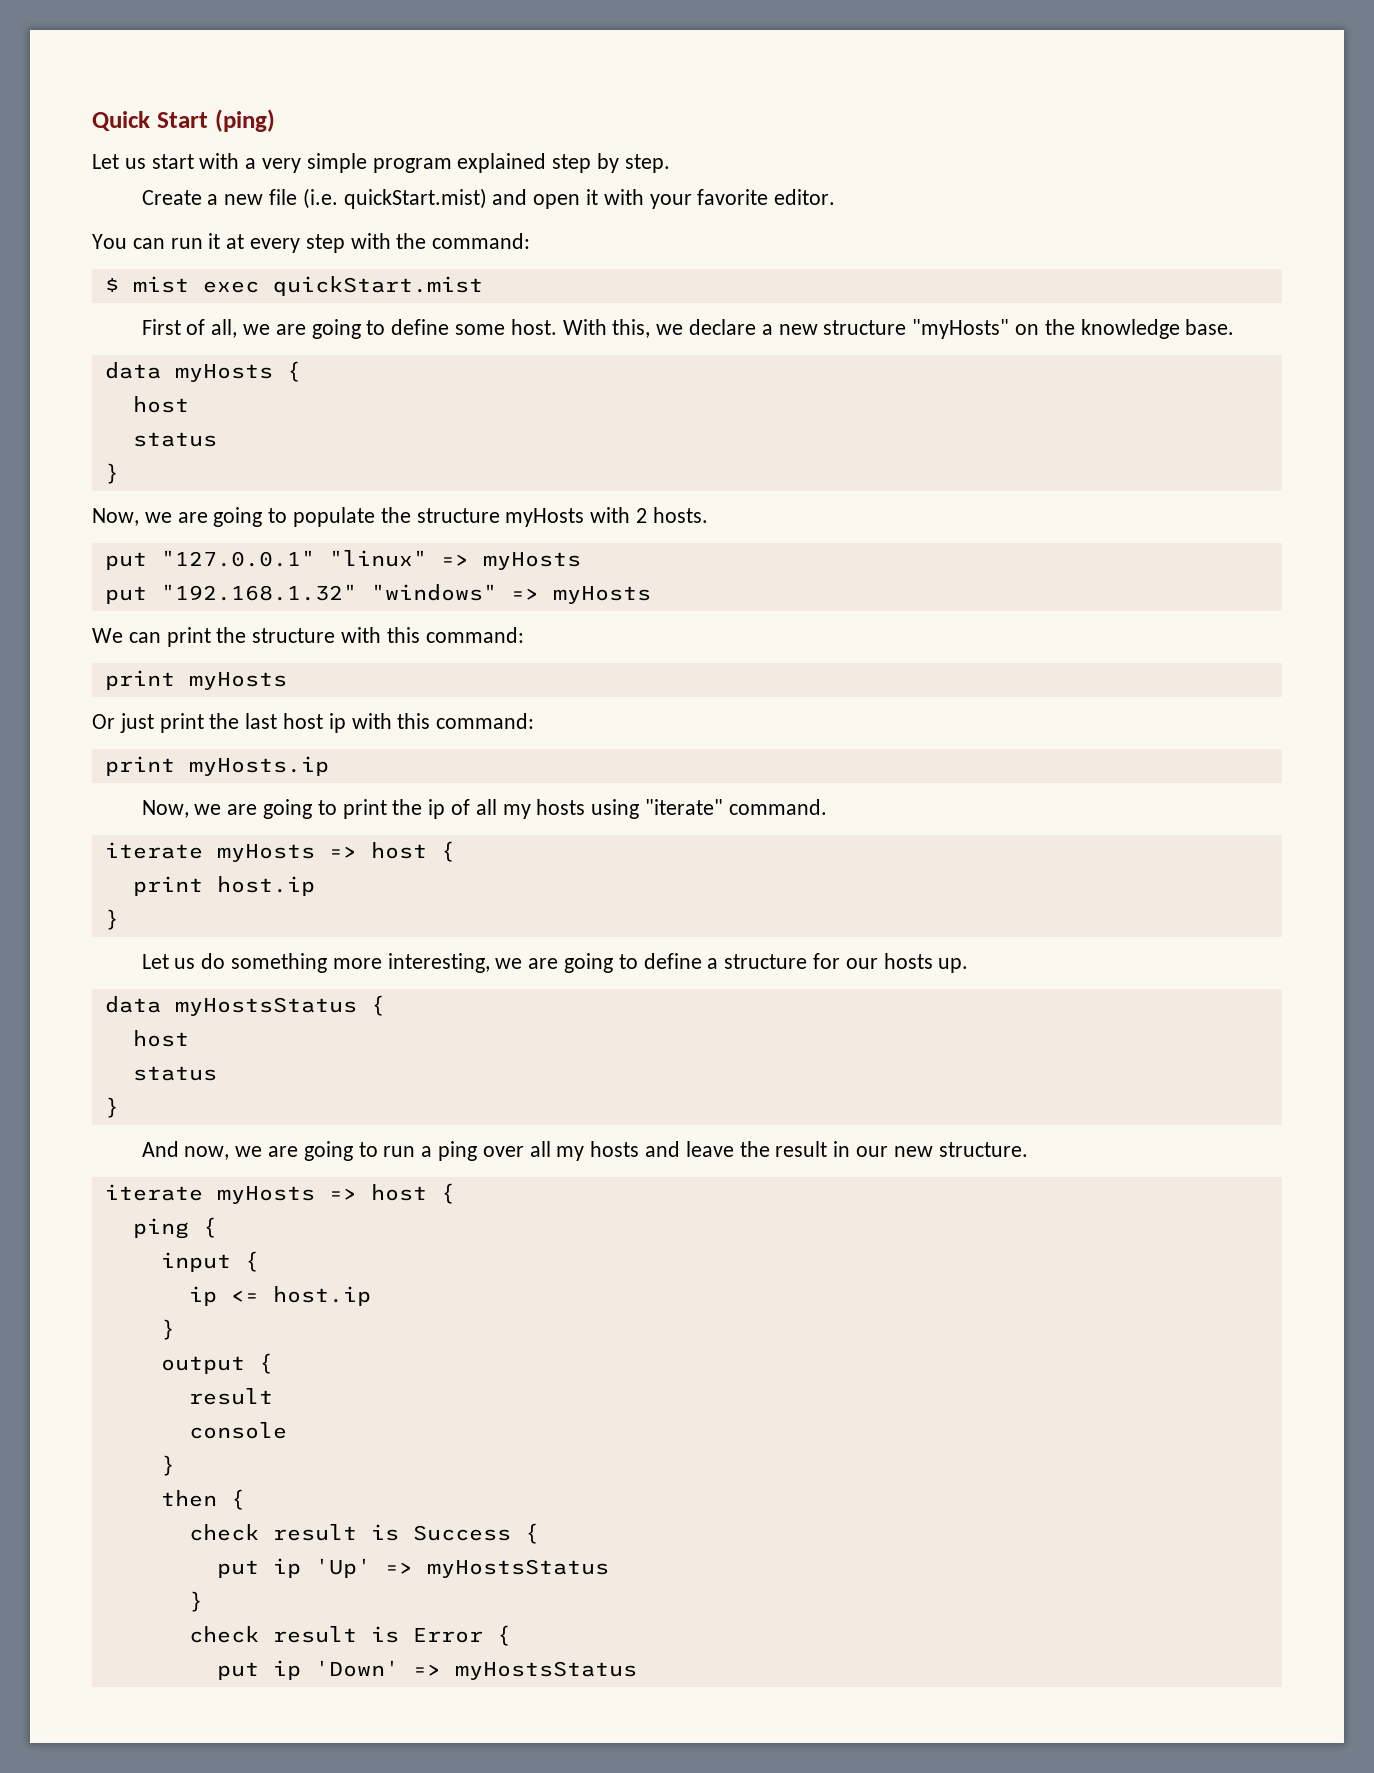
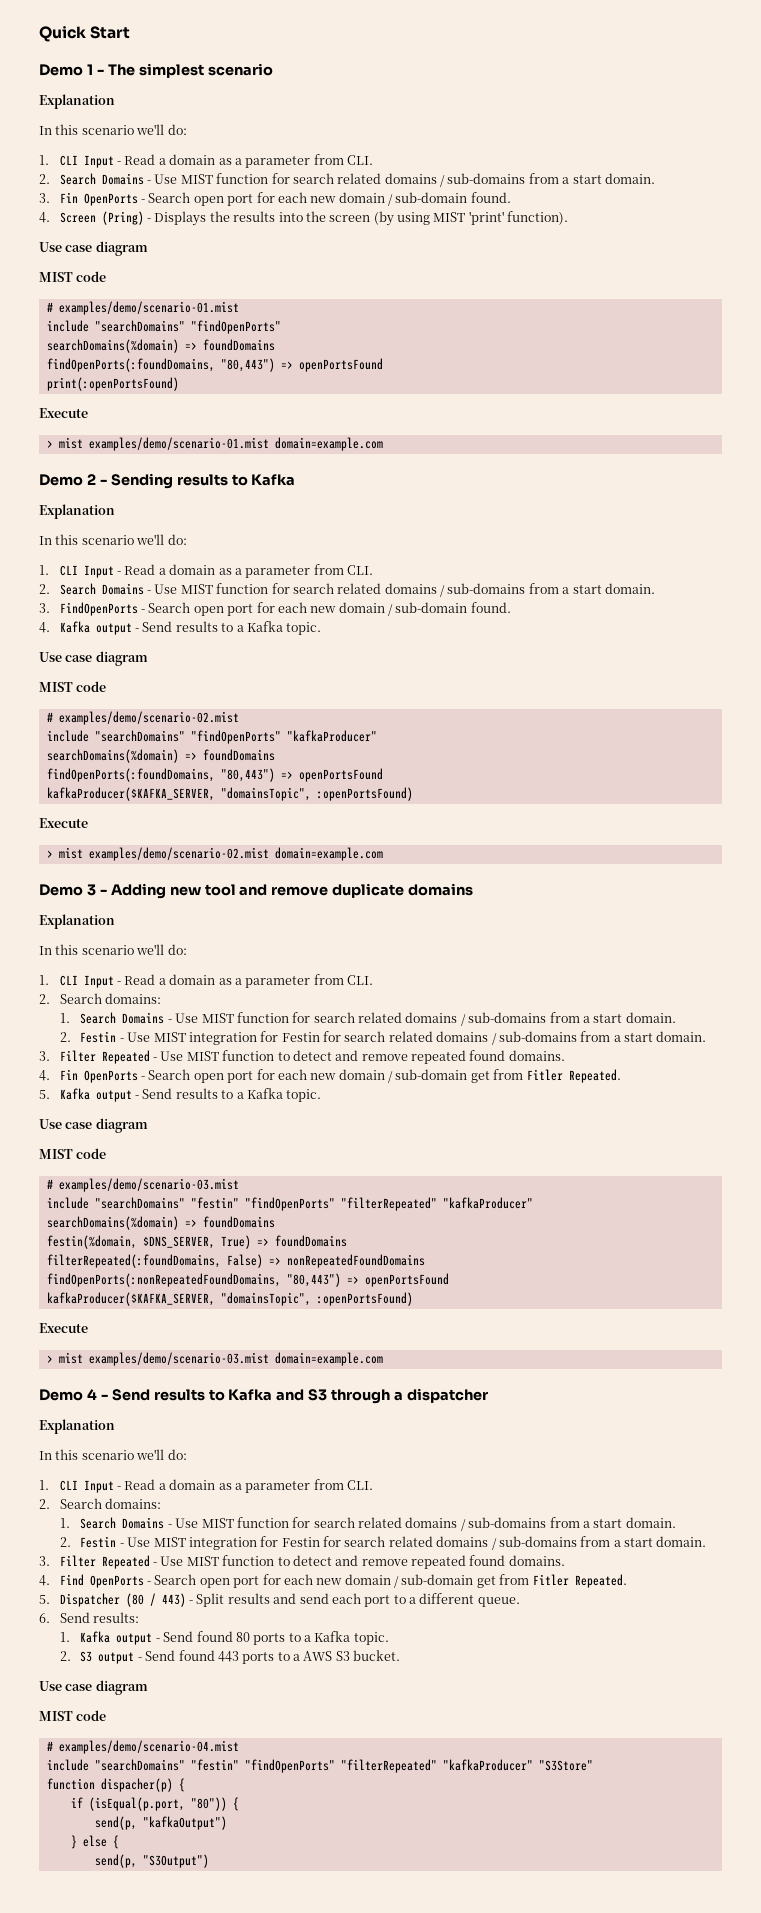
[214,109,275,132] [92,153,670,173] [141,188,836,209] [92,233,531,253] [104,276,483,296] [141,319,1235,339] [104,361,301,382] [132,396,189,413] [132,432,217,447] [104,463,119,484] [92,507,708,527] [104,550,581,570] [104,584,651,604] [92,627,524,647] [104,670,287,690] [92,713,535,733] [104,756,329,776] [141,799,827,819] [104,841,455,862] [132,876,315,896] [104,909,119,930] [141,953,969,973] [104,995,385,1016] [132,1030,189,1047] [132,1066,217,1081] [104,1097,119,1118] [141,1141,1028,1161] [104,1183,455,1204] [132,1217,217,1239] [160,1251,259,1272] [188,1286,371,1306] [160,1319,175,1340] [160,1353,273,1374] [188,1388,273,1405] [188,1422,287,1439] [160,1455,175,1476] [160,1489,245,1510] [188,1523,539,1544] [216,1558,609,1578] [188,1591,203,1612] [188,1625,511,1646] [216,1660,637,1680] (ping) // Let us start with a very simple program explained step by step. // Create a new file (i.e. quickStart.mist) and open it with your favorite editor. // You can run it at every step with the command: // $ mist exec quickStart.mist // First of all, we are going to define some host. With this, we declare a new structure "myHosts" on the knowledge base. // data myHosts { // host // status // } // Now, we are going to populate the structure myHosts with 2 hosts. // put "127.0.0.1" "linux" => myHosts // put "192.168.1.32" "windows" => myHosts // We can print the structure with this command: // print myHosts // Or just print the last host ip with this command: // print myHosts.ip // Now, we are going to print the ip of all my hosts using "iterate" command. // iterate myHosts => host { // print host.ip // } // Let us do something more interesting, we are going to define a structure for our hosts up. // data myHostsStatus { // host // status // } // And now, we are going to run a ping over all my hosts and leave the result in our new structure. // iterate myHosts => host { // ping { // input { // ip <= host.ip // } // output { // result // console // } // then { // check result is Success { // put ip 'Up' => myHostsStatus // } // check result is Error { // put ip 'Down' => myHostsStatus -> [39,63,273,78] [39,94,115,109] [39,124,187,135] [39,154,374,168] [39,173,655,187] [39,192,511,206] [39,211,569,226] [39,241,148,256] [39,271,107,282] [46,301,239,315] [46,320,281,334] [46,339,275,353] [46,358,383,372] [46,377,179,391] [39,408,88,418] [46,437,383,451] [39,473,296,489] [39,504,115,519] [39,534,187,545] [39,564,374,578] [39,583,655,597] [39,602,511,616] [39,621,322,635] [39,651,148,666] [39,681,107,692] [46,711,239,725] [46,730,377,744] [46,749,275,763] [46,768,383,782] [46,787,413,801] [39,818,88,828] [46,847,383,861] [39,883,474,899] [39,914,115,929] [39,944,187,955] [39,974,374,988] [39,993,162,1004] [59,1012,676,1026] [59,1031,707,1045] [39,1050,565,1064] [39,1069,621,1083] [39,1088,322,1102] [39,1118,148,1133] [39,1148,107,1159] [46,1178,239,1192] [46,1197,533,1211] [46,1216,275,1230] [46,1235,347,1249] [46,1254,425,1268] [46,1273,449,1287] [46,1292,413,1306] [39,1323,88,1333] [46,1352,383,1366] [39,1388,489,1404] [39,1419,115,1434] [39,1449,187,1460] [39,1479,374,1493] [39,1498,162,1509] [59,1517,676,1531] [59,1536,707,1550] [39,1555,565,1569] [39,1574,627,1588] [39,1593,520,1607] [39,1612,140,1623] [59,1631,389,1645] [59,1650,401,1664] [39,1680,148,1695] [39,1710,107,1721] [46,1740,239,1754] [46,1759,593,1773] [46,1778,185,1792] [70,1797,239,1811] [94,1816,227,1830] [70,1835,119,1849] [94,1854,209,1868] // Demo 1 - The simplest scenario // Explanation // In this scenario we'll do: // 1. CLI Input - Read a domain as a parameter from CLI. // 2. Search Domains - Use MIST function for search related domains / sub-domains from a start domain. // 3. Fin OpenPorts - Search open port for each new domain / sub-domain found. // 4. Screen (Pring) - Displays the results into the screen (by using MIST 'print' function). // Use case diagram // MIST code // # examples/demo/scenario-01.mist // include "searchDomains" "findOpenPorts" // searchDomains(%domain) => foundDomains // findOpenPorts(:foundDomains, "80,443") => openPortsFound // print(:openPortsFound) // Execute // > mist examples/demo/scenario-01.mist domain=example.com // Demo 2 - Sending results to Kafka // Explanation // In this scenario we'll do: // 1. CLI Input - Read a domain as a parameter from CLI. // 2. Search Domains - Use MIST function for search related domains / sub-domains from a start domain. // 3. FindOpenPorts - Search open port for each new domain / sub-domain found. // 4. Kafka output - Send results to a Kafka topic. // Use case diagram // MIST code // # examples/demo/scenario-02.mist // include "searchDomains" "findOpenPorts" "kafkaProducer" // searchDomains(%domain) => foundDomains // findOpenPorts(:foundDomains, "80,443") => openPortsFound // kafkaProducer($KAFKA_SERVER, "domainsTopic", :openPortsFound) // Execute // > mist examples/demo/scenario-02.mist domain=example.com // Demo 3 - Adding new tool and remove duplicate domains // Explanation // In this scenario we'll do: // 1. CLI Input - Read a domain as a parameter from CLI. // 2. Search domains: // 1. Search Domains - Use MIST function for search related domains / sub-domains from a start domain. // 2. Festin - Use MIST integration for Festin for search related domains / sub-domains from a start domain. // 3. Filter Repeated - Use MIST function to detect and remove repeated found domains. // 4. Fin OpenPorts - Search open port for each new domain / sub-domain get from Fitler Repeated. // 5. Kafka output - Send results to a Kafka topic. // Use case diagram // MIST code // # examples/demo/scenario-03.mist // include "searchDomains" "festin" "findOpenPorts" "filterRepeated" "kafkaProducer" // searchDomains(%domain) => foundDomains // festin(%domain, $DNS_SERVER, True) => foundDomains // filterRepeated(:foundDomains, False) => nonRepeatedFoundDomains // findOpenPorts(:nonRepeatedFoundDomains, "80,443") => openPortsFound // kafkaProducer($KAFKA_SERVER, "domainsTopic", :openPortsFound) // Execute // > mist examples/demo/scenario-03.mist domain=example.com // Demo 4 - Send results to Kafka and S3 through a dispatcher // Explanation // In this scenario we'll do: // 1. CLI Input - Read a domain as a parameter from CLI. // 2. Search domains: // 1. Search Domains - Use MIST function for search related domains / sub-domains from a start domain. // 2. Festin - Use MIST integration for Festin for search related domains / sub-domains from a start domain. // 3. Filter Repeated - Use MIST function to detect and remove repeated found domains. // 4. Find OpenPorts - Search open port for each new domain / sub-domain get from Fitler Repeated. // 5. Dispatcher (80 / 443) - Split results and send each port to a different queue. // 6. Send results: // 1. Kafka output - Send found 80 ports to a Kafka topic. // 2. S3 output - Send found 443 ports to a AWS S3 bucket. // Use case diagram // MIST code // # examples/demo/scenario-04.mist // include "searchDomains" "festin" "findOpenPorts" "filterRepeated" "kafkaProducer" "S3Store" // function dispacher(p) { // if (isEqual(p.port, "80")) { // send(p, "kafkaOutput") // } else { // send(p, "S3Output")

